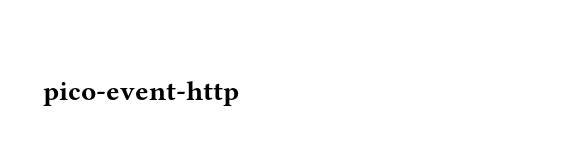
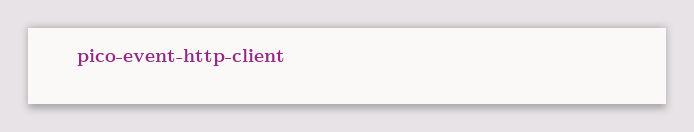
[43,81,239,106] pico-event-http -> [77,49,285,66] pico-event-http-client

